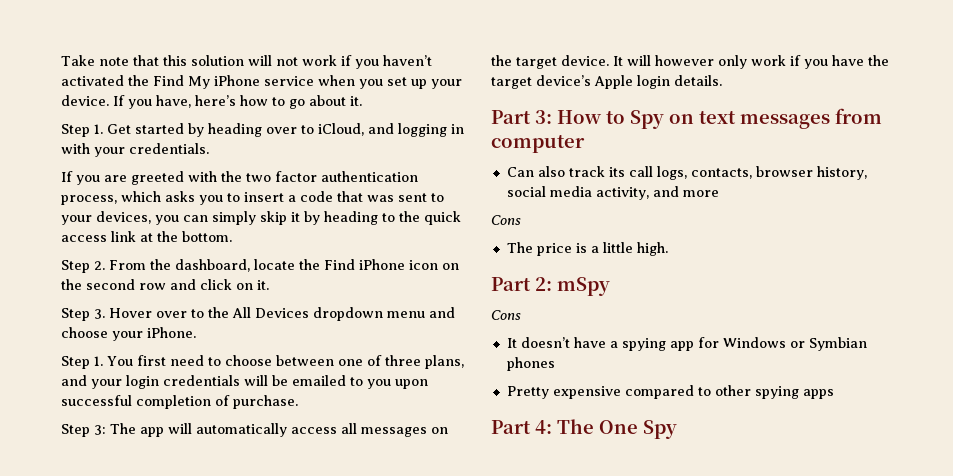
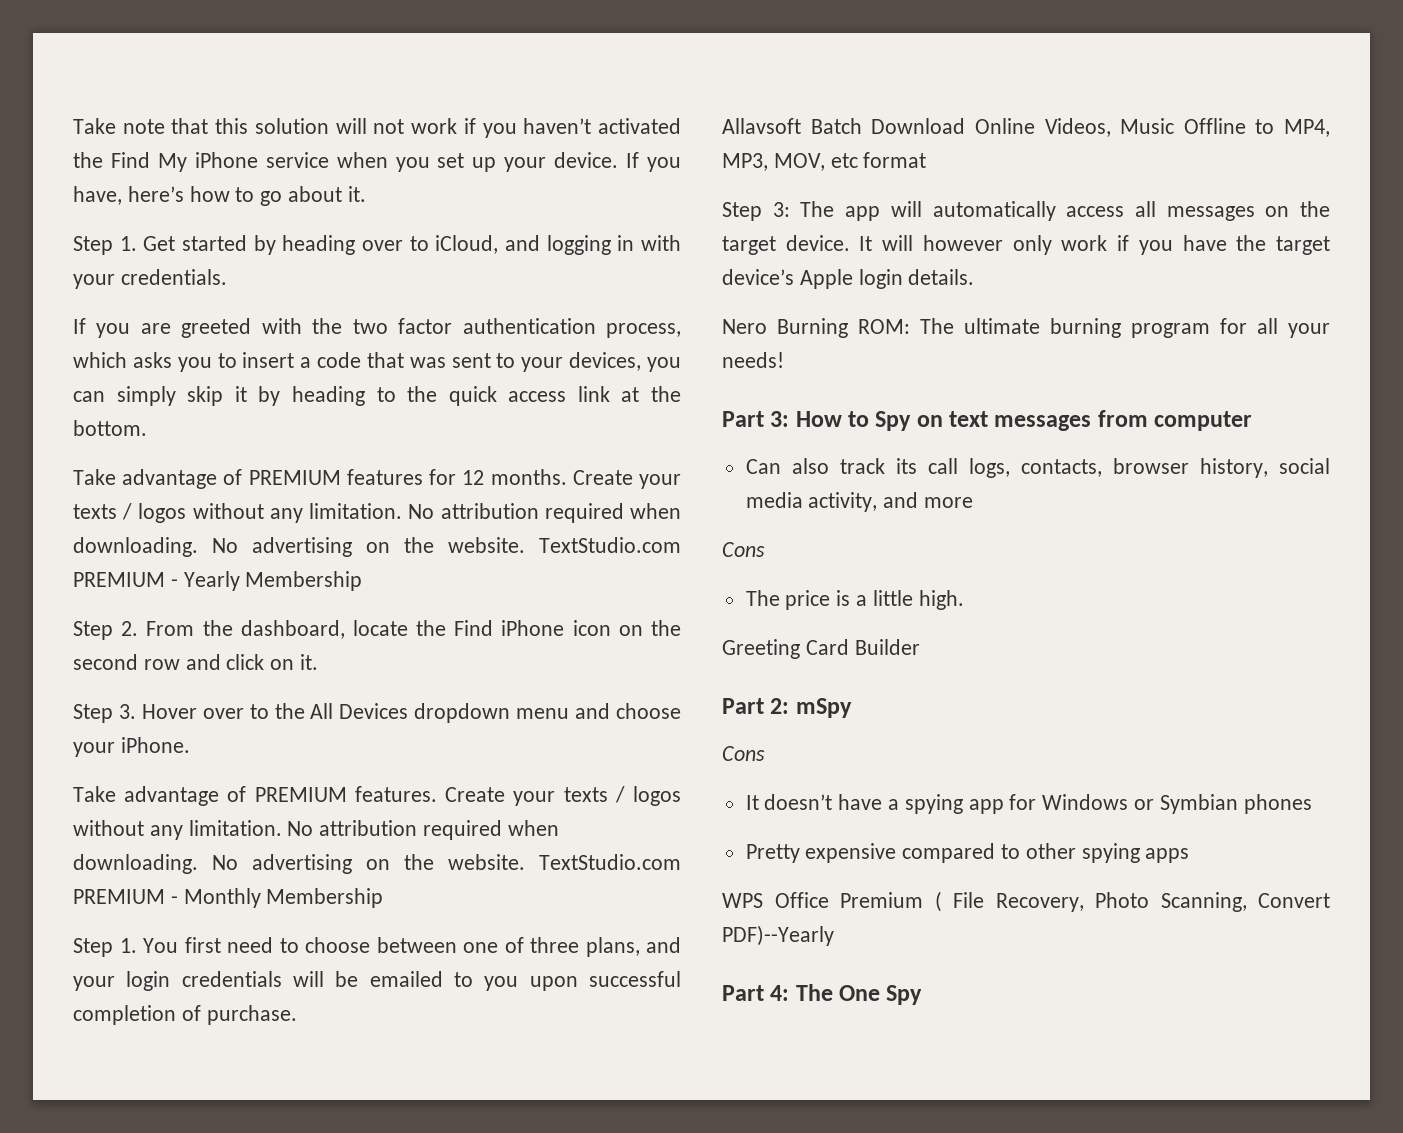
(232, 236) none -> [73,469,681,489] [73,503,681,523] [73,537,681,557] [73,571,363,591] // Take advantage of PREMIUM features for 12 months. Create your texts / logos without any limitation. No attribution required when downloading. No advertising on the website. TextStudio.com PREMIUM - Yearly Membership
(196, 332) none -> [73,786,681,806] [73,820,559,840] [73,854,681,874] [73,888,384,908] // Take advantage of PREMIUM features. Create your texts / logos without any limitation. No attribution required when downloading. No advertising on the website. TextStudio.com PREMIUM - Monthly Membership
(298, 402) none -> [722,118,1330,137] [722,152,927,171] // Allavsoft Batch Download Online Videos, Music Offline to MP4, MP3, MOV, etc format
(722, 80) none -> [722,318,1330,338] [722,352,784,368] // Nero Burning ROM: The ultimate burning program for all your needs!
(668, 249) none -> [722,639,920,659] // Greeting Card Builder
(834, 394) none -> [722,891,1330,912] [722,925,834,946] // WPS Office Premium ( File Recovery, Photo Scanning, Convert PDF)--Yearly

